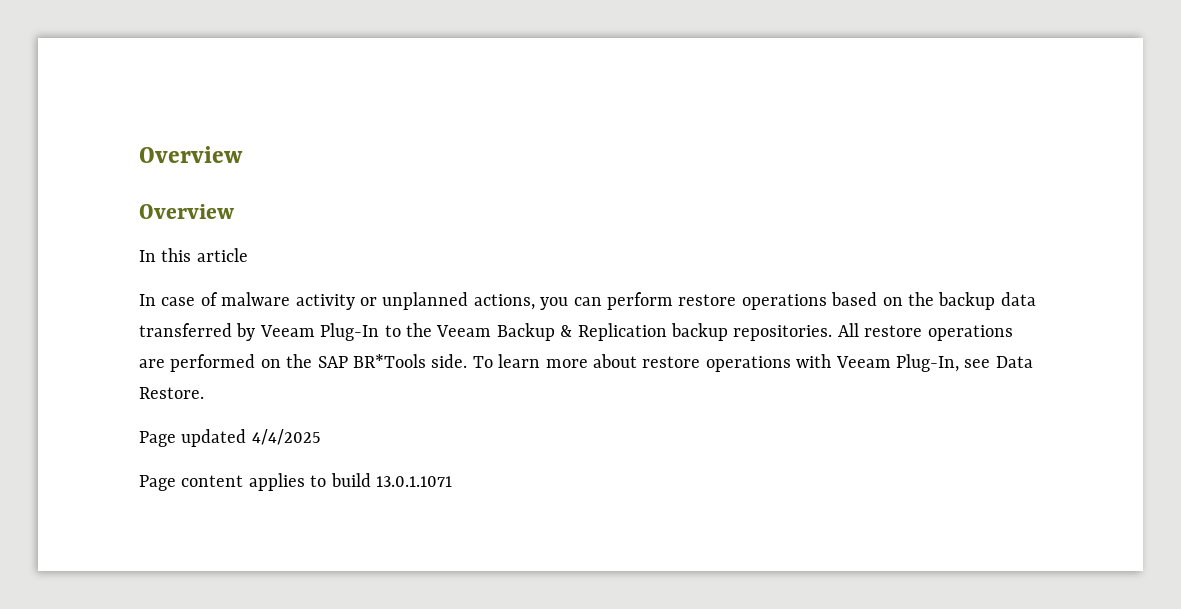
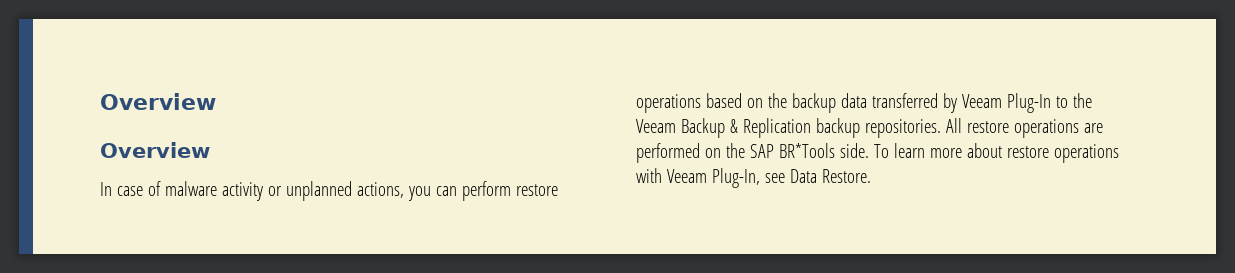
[139,248,248,262] // In this article -> (210, 150) none
[139,429,321,447] [139,473,452,491] // Page updated 4/4/2025 // Page content applies to build 13.0.1.1071 -> (871, 176) none

